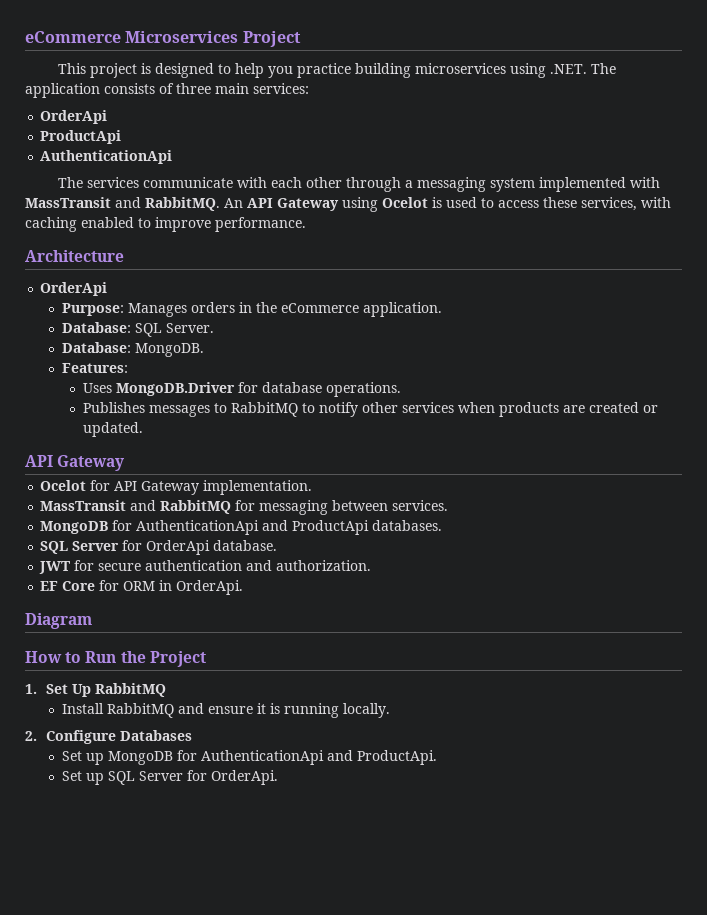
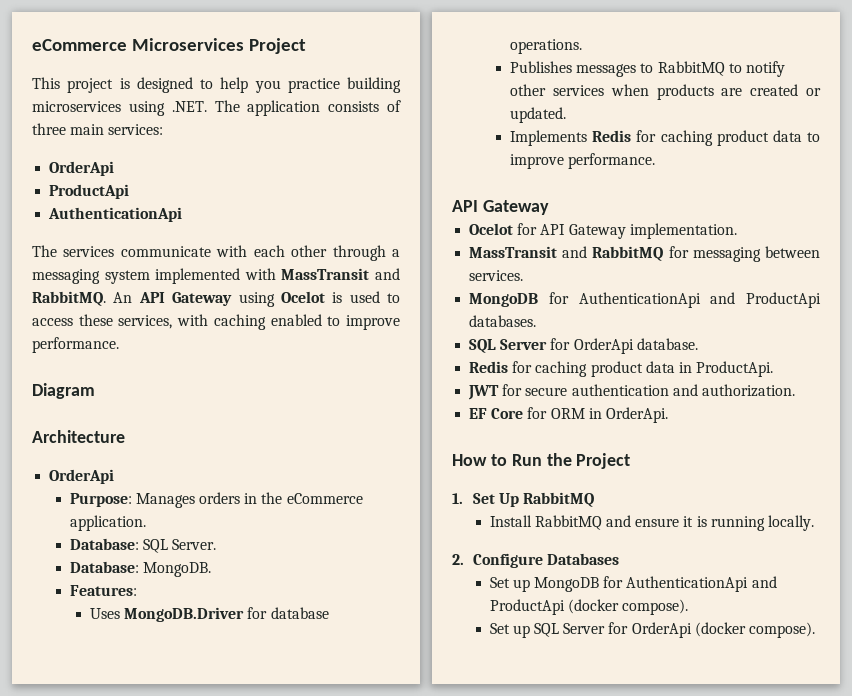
(306, 224) none -> [32,383,95,399] // Diagram
(143, 429) none -> [510,130,820,146] [510,153,656,169] // Implements Redis for caching product data to improve performance.
(278, 545) none -> [469,361,774,377] // Redis for caching product data in ProductApi.
[25,613,92,629] // Diagram -> (668, 415) none
[356,750,437,765] ProductApi. -> [489,599,688,615] ProductApi (docker compose).
[210,770,278,785] OrderApi. -> [631,622,815,638] OrderApi (docker compose).

